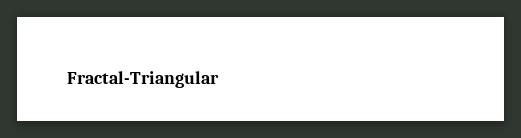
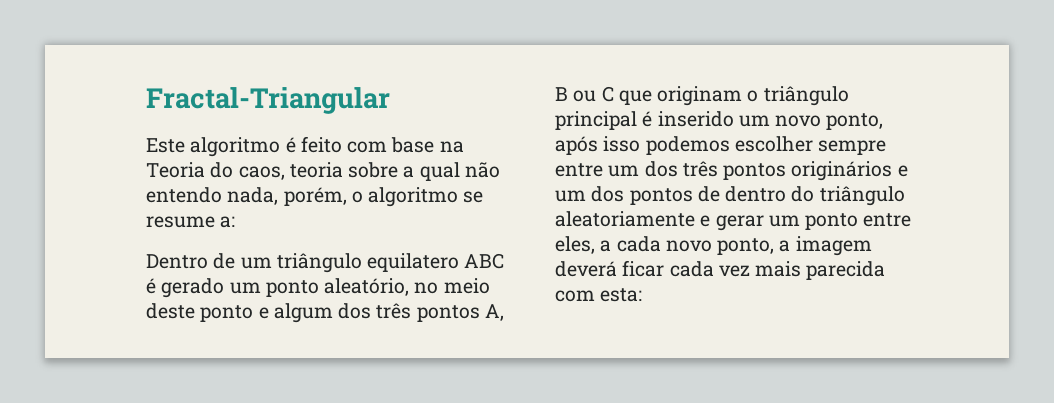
(219, 79) none -> [146,136,464,157] [146,162,500,181] [146,187,484,207] [146,216,236,228] [146,253,505,273] [146,278,490,298] [146,303,504,323] [555,86,849,106] [555,111,884,130] [555,136,887,155] [555,161,908,181] [555,186,905,206] [555,211,912,231] [555,236,872,256] [555,260,886,280] [555,288,643,302] // Este algoritmo é feito com base na Teoria do caos, teoria sobre a qual não entendo nada, porém, o algoritmo se resume a: // Dentro de um triângulo equilatero ABC é gerado um ponto aleatório, no meio deste ponto e algum dos três pontos A, B ou C que originam o triângulo principal é inserido um novo ponto, após isso podemos escolher sempre entre um dos três pontos originários e um dos pontos de dentro do triângulo aleatoriamente e gerar um ponto entre eles, a cada novo ponto, a imagem deverá ficar cada vez mais parecida com esta:

